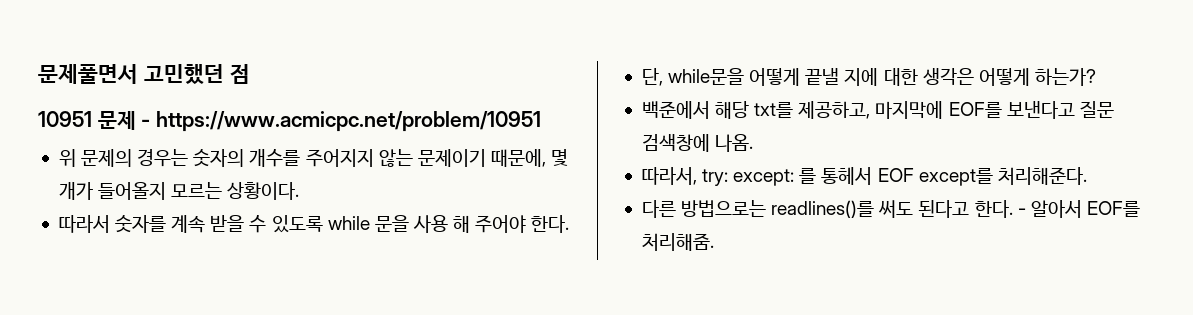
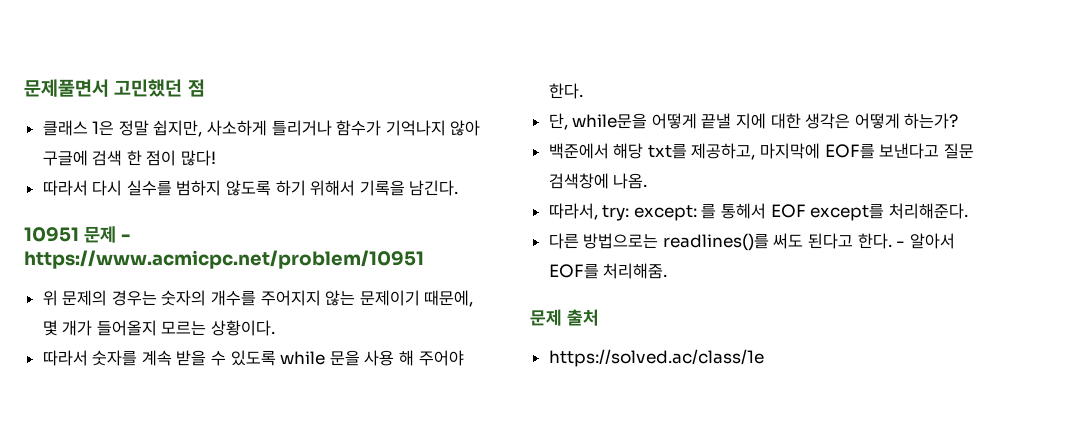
(250, 74) none -> [42,120,481,137] [42,150,217,166] [42,180,459,196] // 클래스 1은 정말 쉽지만, 사소하게 틀리거나 함수가 기억나지 않아 구글에 검색 한 점이 많다! // 따라서 다시 실수를 범하지 않도록 하기 위해서 기록을 남긴다.
(714, 242) none -> [530,309,599,326] [548,349,764,367] // 문제 출처 // https://solved.ac/class/1e

